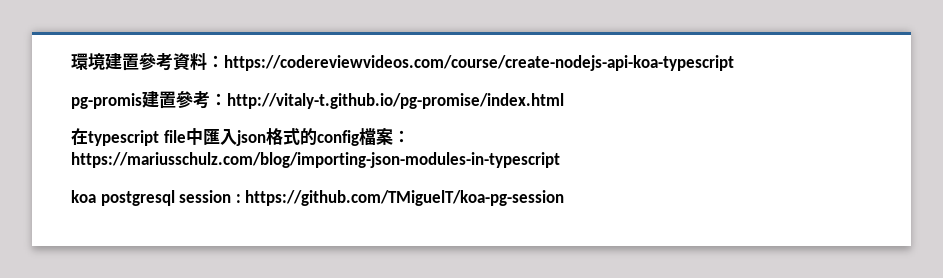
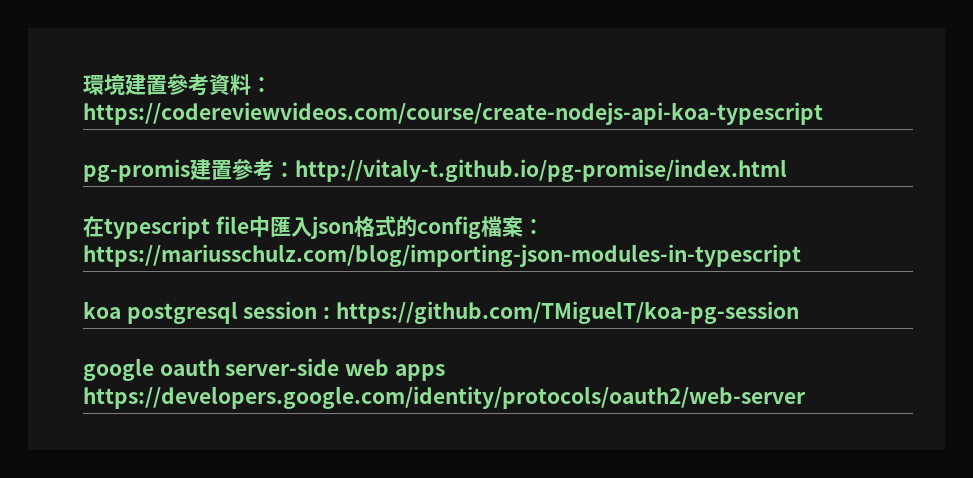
(565, 198) none -> [83,358,445,381] [83,386,806,409] // google oauth server-side web apps https://developers.google.com/identity/protocols/oauth2/web-server

